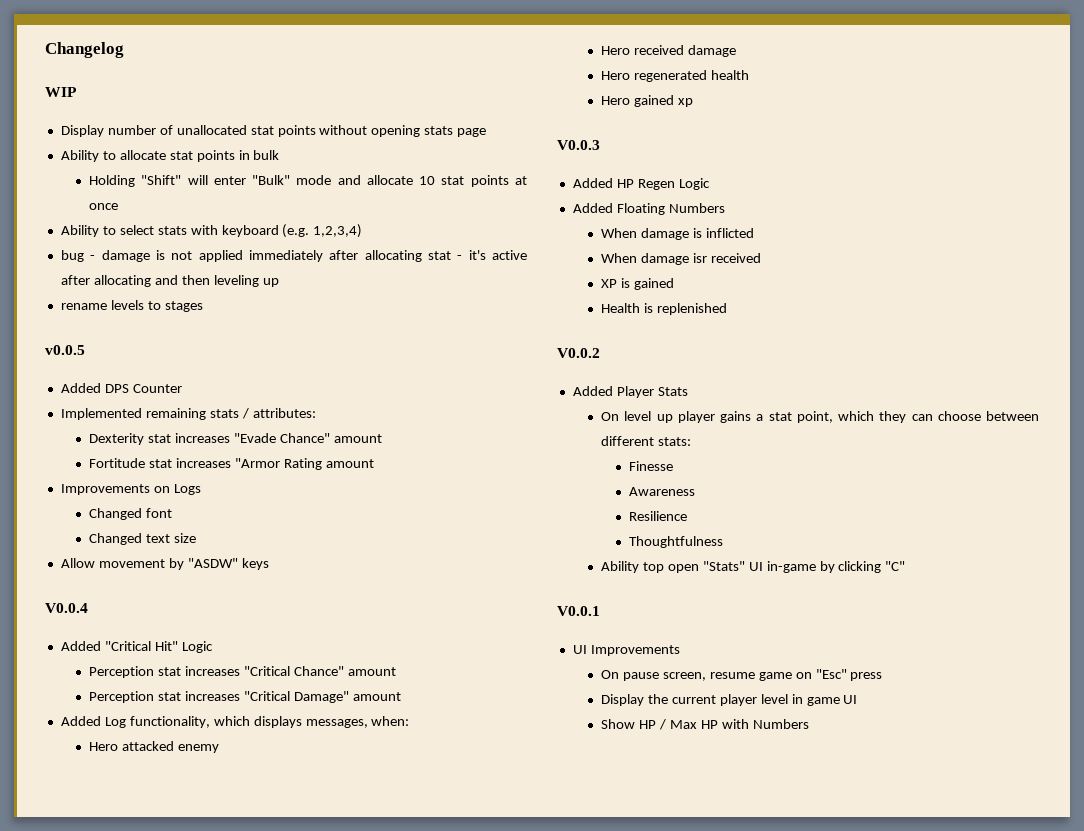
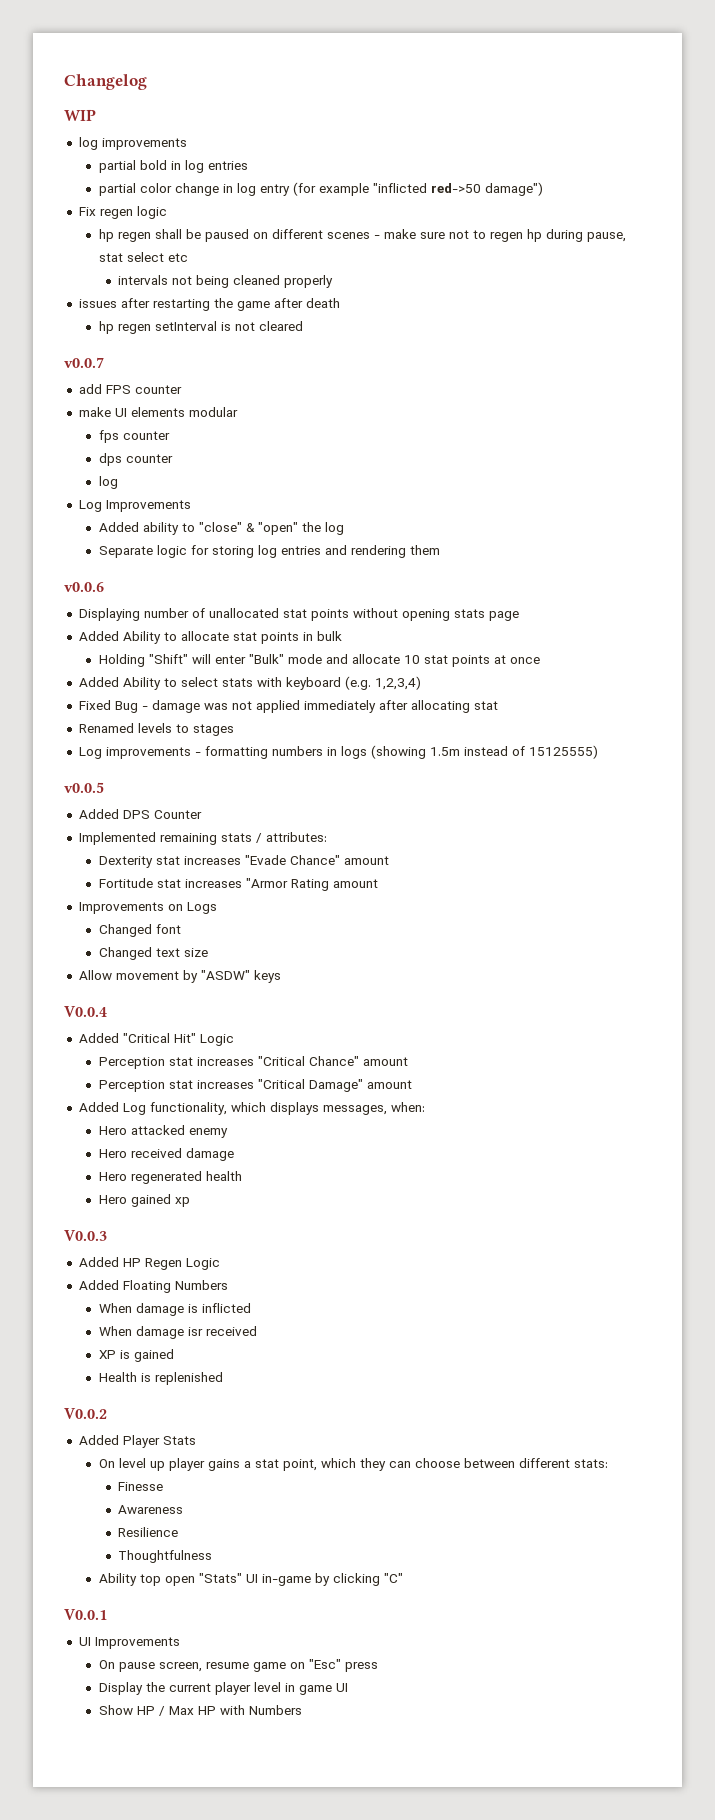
[60,125,104,137] Display -> [78,137,187,150] [98,160,248,173] [98,182,543,196] [78,206,167,219] [98,229,626,242] [98,252,188,262] [118,275,334,288] [78,298,340,311] [98,321,303,334] [64,357,104,368] [78,384,182,394] [78,407,238,417] [98,430,170,443] [98,453,173,466] [98,476,118,489] [78,500,191,512] [98,522,344,535] [98,545,440,558] [64,582,104,592] [78,608,140,621] log improvements // partial bold in log entries // partial color change in log entry (for example "inflicted red->50 damage") // Fix regen logic // hp regen shall be paused on different scenes - make sure not to regen hp during pause, stat select etc // intervals not being cleaned properly // issues after restarting the game after death // hp regen setInterval is not cleared // v0.0.7 // add FPS counter // make UI elements modular // fps counter // dps counter // log // Log Improvements // Added ability to "close" & "open" the log // Separate logic for storing log entries and rendering them // v0.0.6 // Displaying
(487, 132) none -> [78,631,119,641] Added
(119, 206) none -> [78,677,119,687] Added
[60,250,84,262] bug -> [78,700,138,713] Fixed Bug
[155,250,165,260] is -> [203,703,228,710] was
[457,250,527,260] [60,275,279,287] [60,300,203,312] - it's active after allocating and then leveling up // rename levels to stages -> [78,723,234,736] [78,745,598,759] // Renamed levels to stages // Log improvements - formatting numbers in logs (showing 1.5m instead of 15125555)

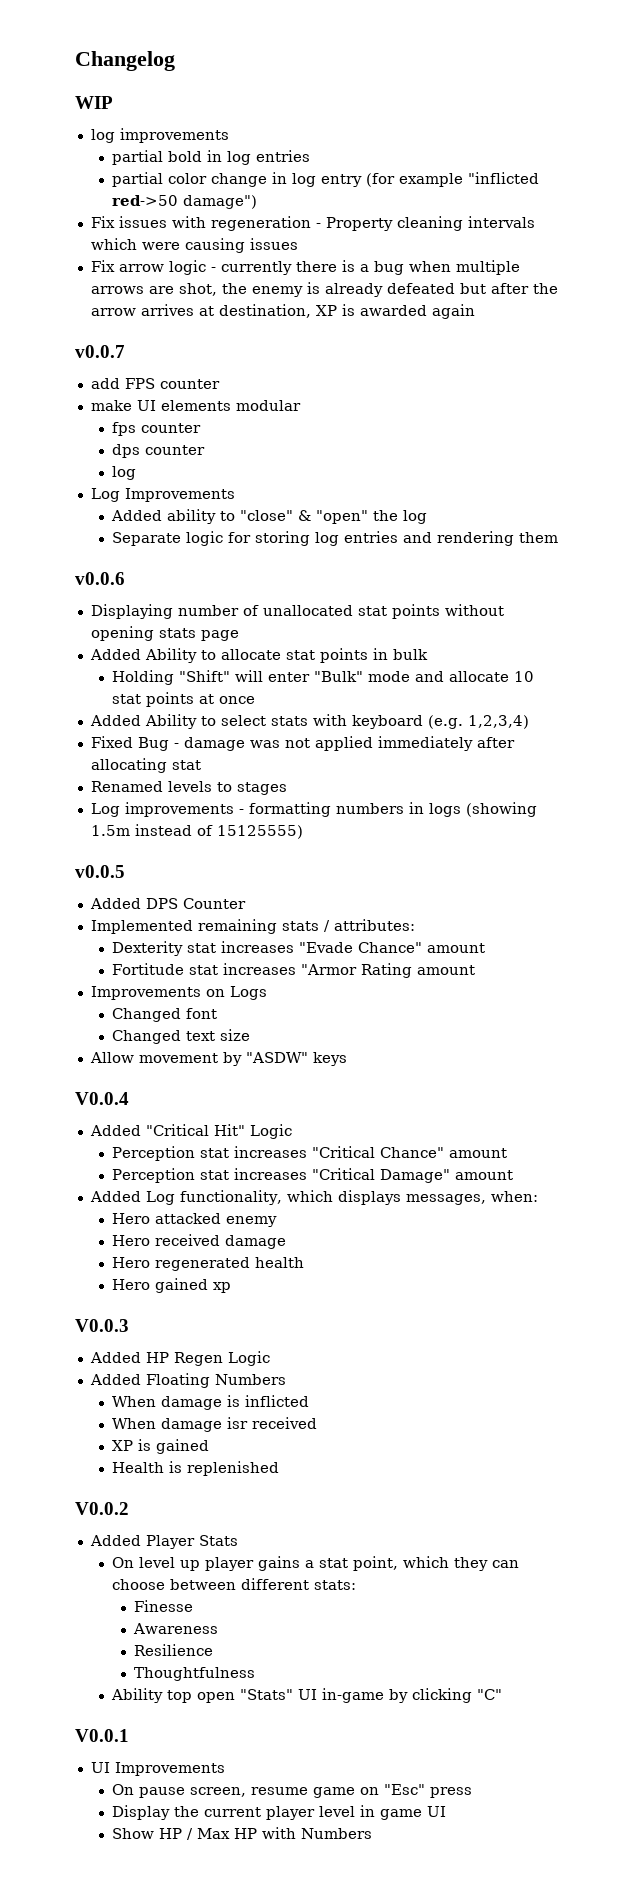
[99,206,167,219] [98,229,626,242] [98,252,188,262] [118,275,334,288] [78,298,340,311] [98,321,303,334] regen logic // hp regen shall be paused on different scenes - make sure not to regen hp during pause, stat select etc // intervals not being cleaned properly // issues after restarting the game after death // hp regen setInterval is not cleared -> [118,216,535,231] [90,238,298,253] [90,260,520,275] [90,282,558,297] [90,304,475,319] issues with regeneration - Property cleaning intervals which were causing issues // Fix arrow logic - currently there is a bug when multiple arrows are shot, the enemy is already defeated but after the arrow arrives at destination, XP is awarded again

